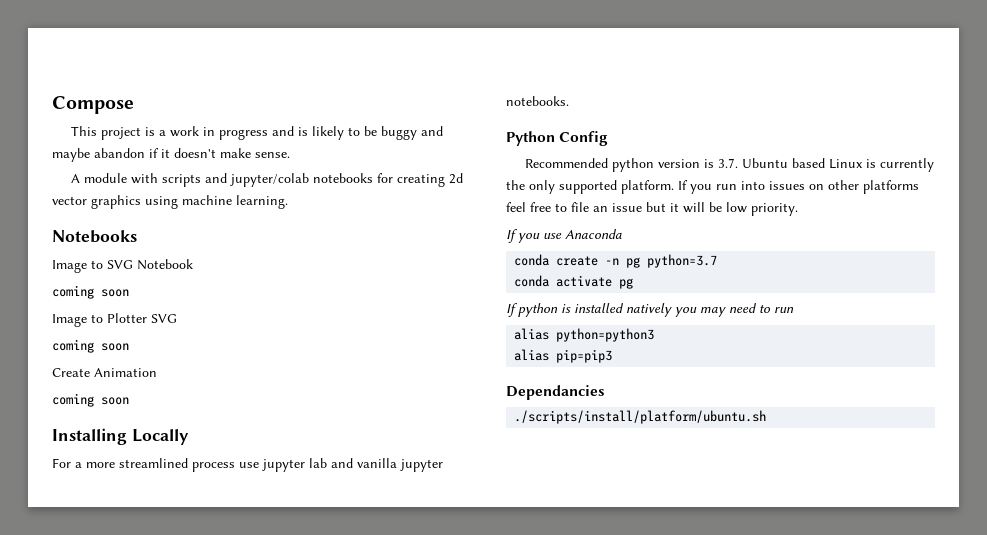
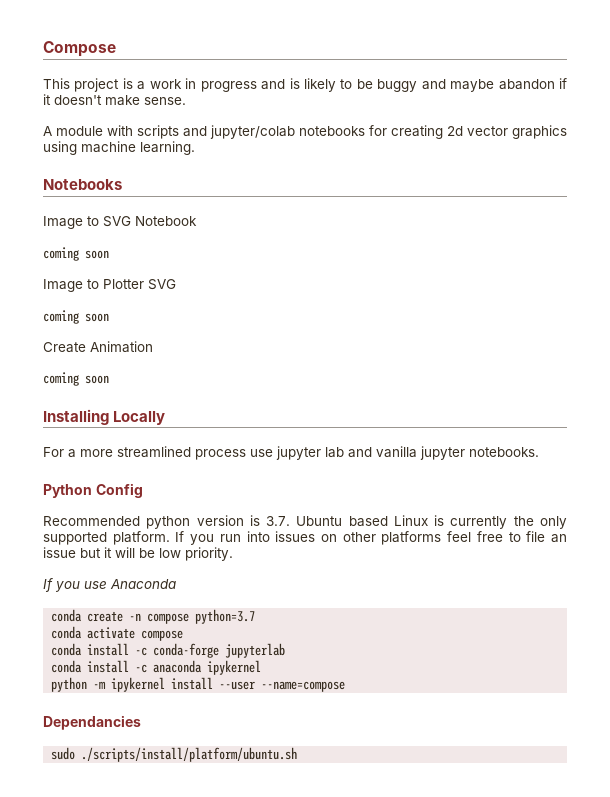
[626,257,641,268] pg -> [147,613,190,624] compose
[619,278,634,289] [506,303,794,317] [514,328,655,342] [514,349,613,363] pg // If python is installed natively you may need to run // alias python=python3 // alias pip=pip3 -> [141,630,184,641] [51,643,286,658] [51,660,262,675] [51,677,346,692] compose // conda install -c conda-forge jupyterlab // conda install -c anaconda ipykernel // python -m ipykernel install --user --name=compose
(605, 392) none -> [51,747,76,760] sudo

